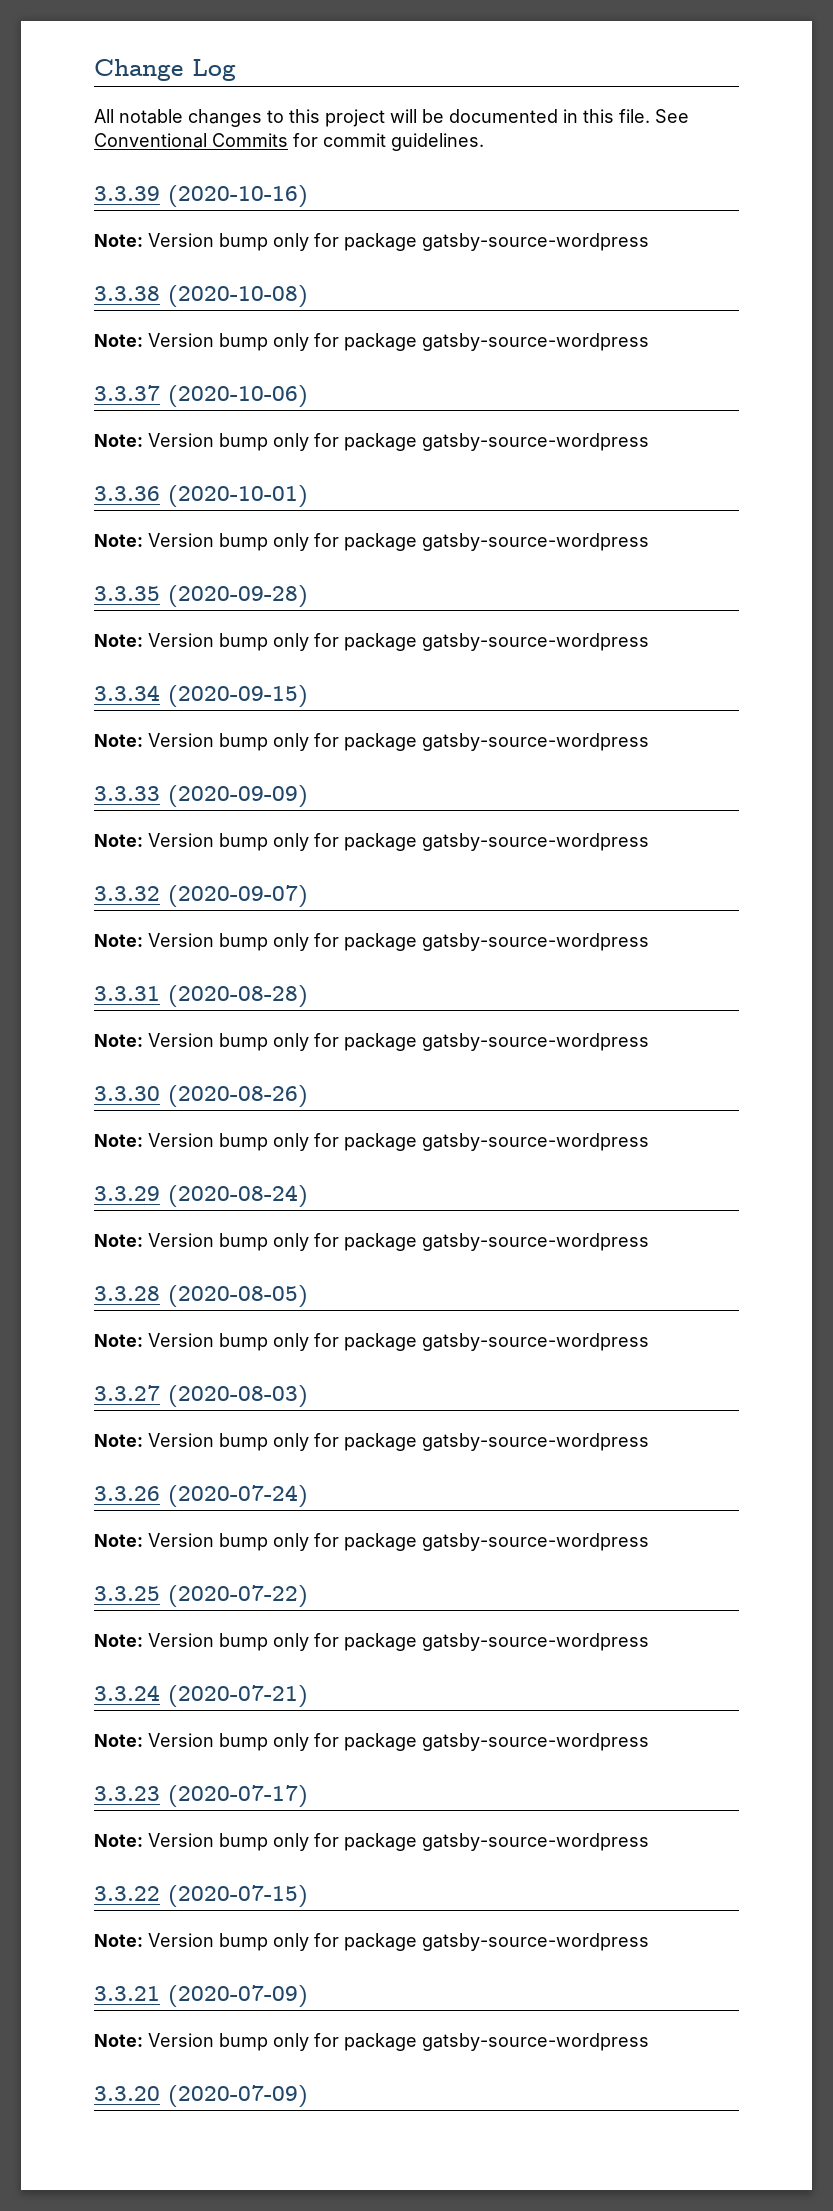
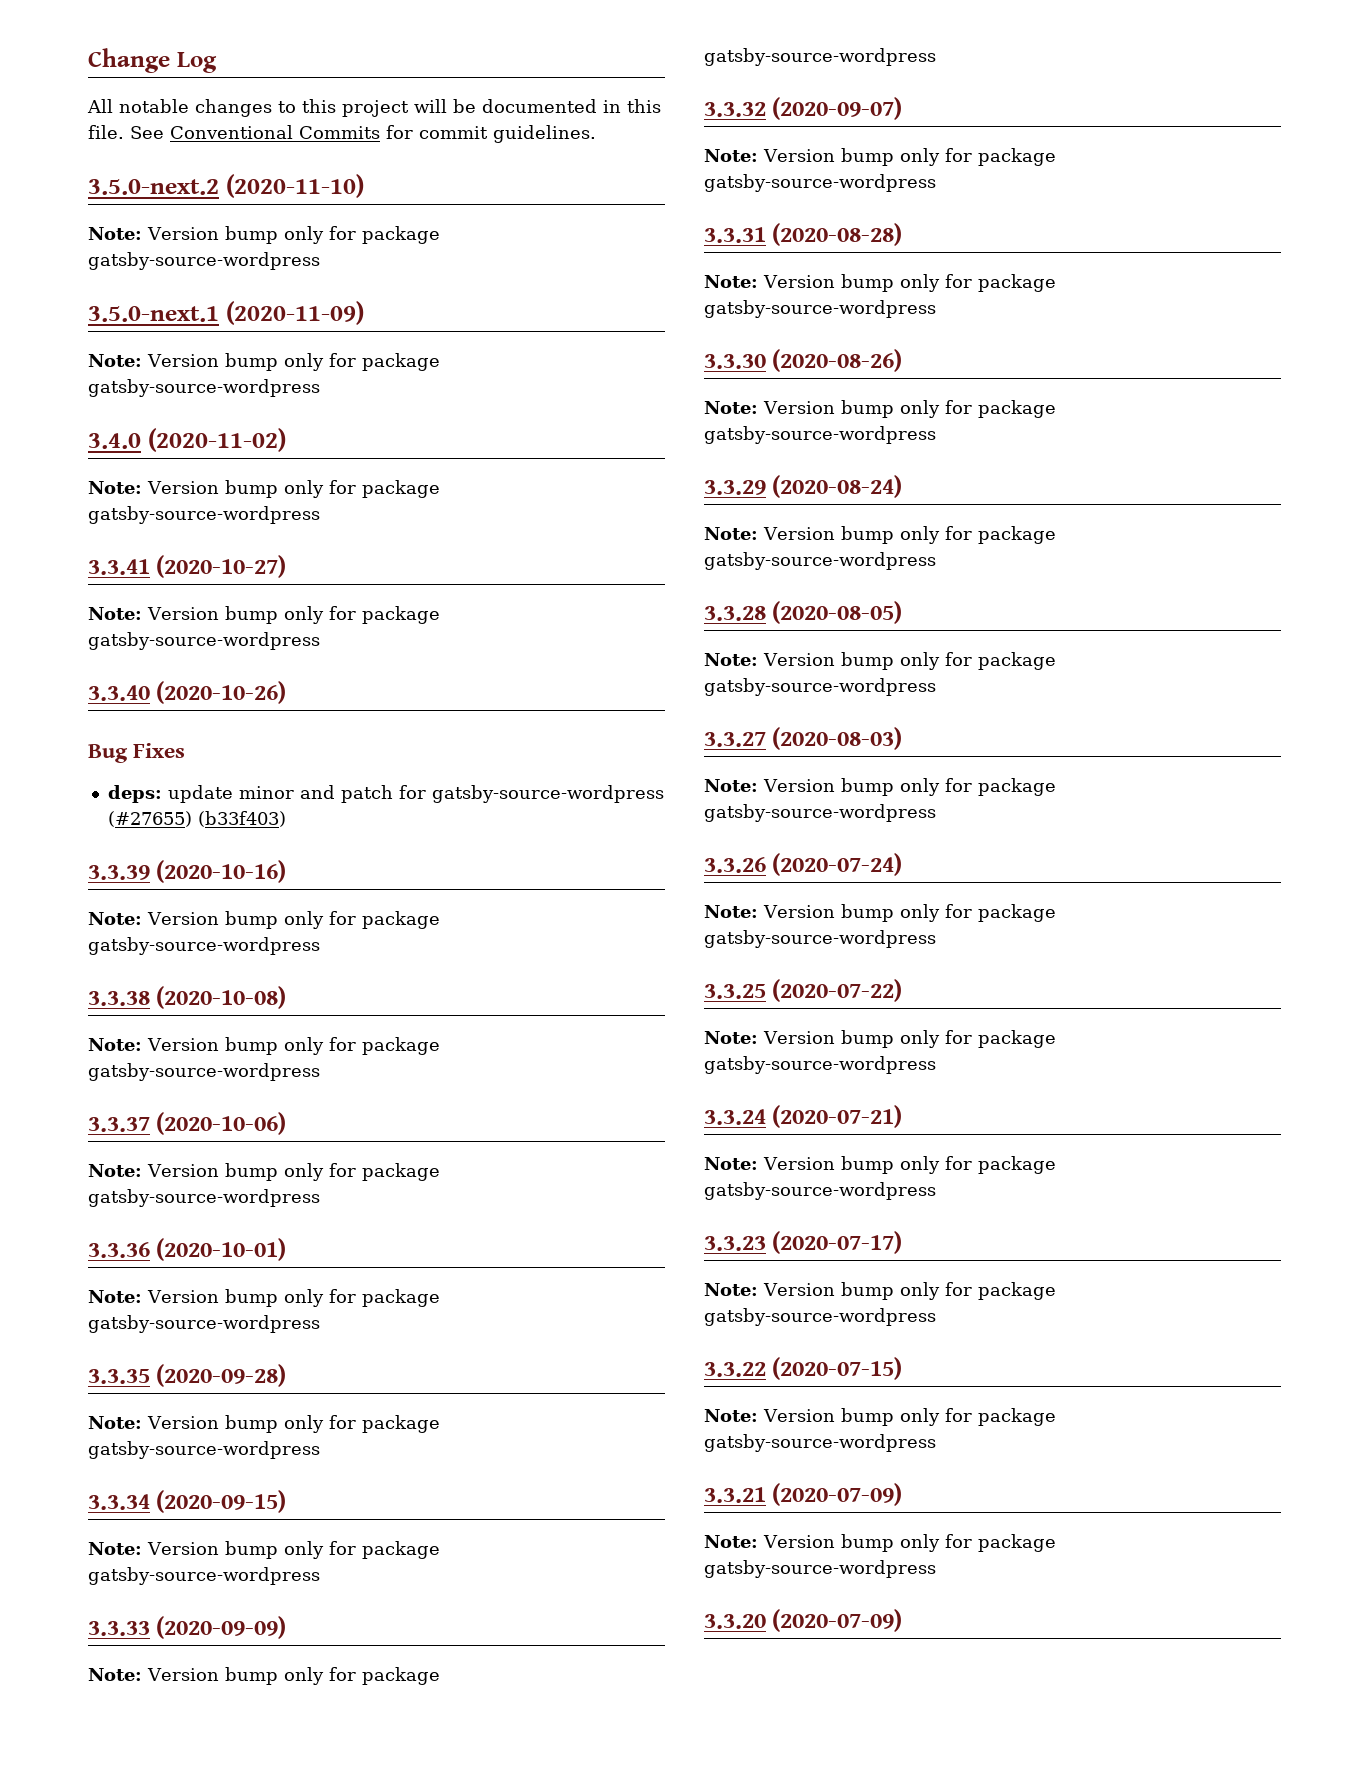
(484, 142) none -> [88,174,364,198] [88,226,440,244] [88,252,320,270] [88,301,364,325] [88,353,440,371] [88,379,320,397] [88,428,286,452] [88,480,440,498] [88,506,320,524] [88,555,287,578] [88,606,440,624] [88,632,320,650] [88,681,287,704] [88,743,186,763] [107,785,664,803] [107,811,286,827] // 3.5.0-next.2 (2020-11-10) // Note: Version bump only for package gatsby-source-wordpress // 3.5.0-next.1 (2020-11-09) // Note: Version bump only for package gatsby-source-wordpress // 3.4.0 (2020-11-02) // Note: Version bump only for package gatsby-source-wordpress // 3.3.41 (2020-10-27) // Note: Version bump only for package gatsby-source-wordpress // 3.3.40 (2020-10-26) // Bug Fixes // deps: update minor and patch for gatsby-source-wordpress (#27655) (b33f403)

